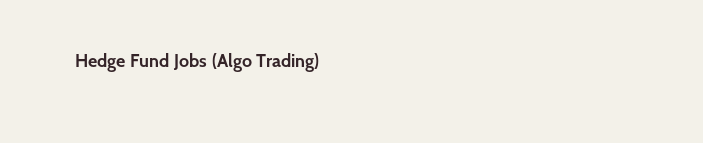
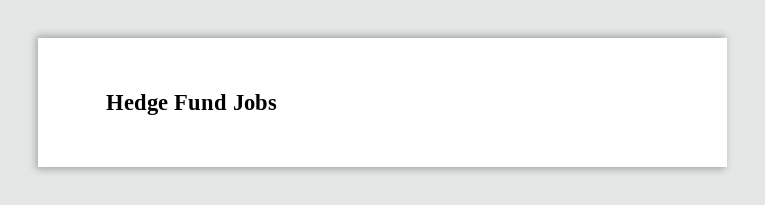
[211,53,320,72] (Algo Trading) -> (278, 102) none

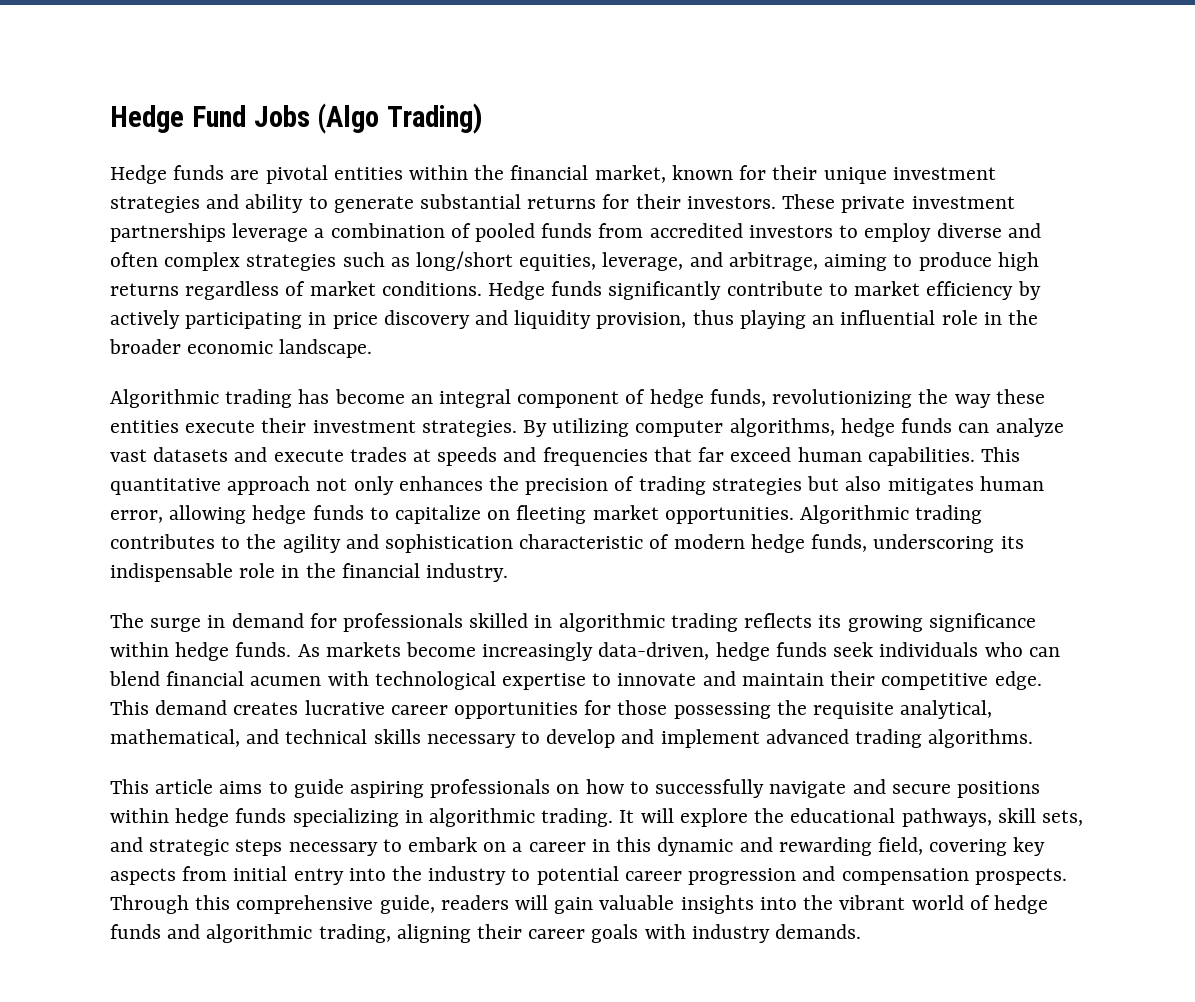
(278, 102) none -> [317,103,484,134] [110,165,996,184] [110,194,1015,213] [110,223,1041,242] [110,251,1039,271] [110,281,1041,300] [110,310,1038,329] [109,339,373,358] [110,389,1045,408] [110,418,1064,437] [110,447,1020,466] [110,476,1044,495] [110,505,983,524] [110,534,1024,553] [110,563,509,582] [110,613,1036,632] [110,642,1060,661] [109,671,1042,690] [110,700,993,719] [110,729,1034,748] [110,779,1040,798] [110,808,1083,827] [110,837,1046,856] [110,866,1067,885] [110,895,1048,914] [110,924,862,943] (Algo Trading) // Hedge funds are pivotal entities within the financial market, known for their unique investment strategies and ability to generate substantial returns for their investors. These private investment partnerships leverage a combination of pooled funds from accredited investors to employ diverse and often complex strategies such as long/short equities, leverage, and arbitrage, aiming to produce high returns regardless of market conditions. Hedge funds significantly contribute to market efficiency by actively participating in price discovery and liquidity provision, thus playing an influential role in the broader economic landscape. // Algorithmic trading has become an integral component of hedge funds, revolutionizing the way these entities execute their investment strategies. By utilizing computer algorithms, hedge funds can analyze vast datasets and execute trades at speeds and frequencies that far exceed human capabilities. This quantitative approach not only enhances the precision of trading strategies but also mitigates human error, allowing hedge funds to capitalize on fleeting market opportunities. Algorithmic trading contributes to the agility and sophistication characteristic of modern hedge funds, underscoring its indispensable role in the financial industry. // The surge in demand for professionals skilled in algorithmic trading reflects its growing significance within hedge funds. As markets become increasingly data-driven, hedge funds seek individuals who can blend financial acumen with technological expertise to innovate and maintain their competitive edge. This demand creates lucrative career opportunities for those possessing the requisite analytical, mathematical, and technical skills necessary to develop and implement advanced trading algorithms. // This article aims to guide aspiring professionals on how to successfully navigate and secure positions within hedge funds specializing in algorithmic trading. It will explore the educational pathways, skill sets, and strategic steps necessary to embark on a career in this dynamic and rewarding field, covering key aspects from initial entry into the industry to potential career progression and compensation prospects. Through this comprehensive guide, readers will gain valuable insights into the vibrant world of hedge funds and algorithmic trading, aligning their career goals with industry demands.

